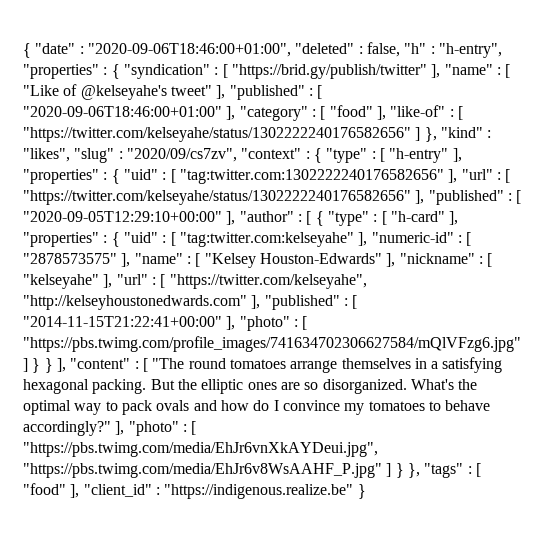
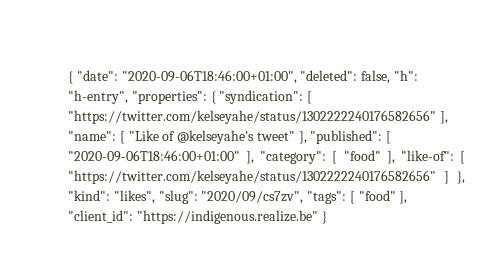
[23,42,502,58] [23,64,501,79] { "date" : "2020-09-06T18:46:00+01:00", "deleted" : false, "h" : "h-entry", "properties" : { "syndication" : [ "https://brid.gy/publish/twitter" ], "name" : -> [68,70,418,84] [68,90,313,104] [68,110,448,124] [68,131,116,141] { "date": "2020-09-06T18:46:00+01:00", "deleted": false, "h": "h-entry", "properties": { "syndication": [ "https://twitter.com/kelseyahe/status/1302222240176582656" ], "name":
[229,85,313,100] "published" : -> [310,130,383,144] "published":
[239,105,454,121] "category" : [ "food" ], "like-of" : -> [260,150,454,164] "category": [ "food" ], "like-of":
[440,127,492,138] [23,148,462,163] [23,169,511,184] [23,190,522,205] [23,211,459,226] [23,232,472,247] [23,253,493,268] [23,274,367,289] [23,295,358,310] [23,316,308,331] [23,336,521,352] [23,357,503,373] [23,379,478,394] [23,400,491,415] [23,421,197,436] [23,442,378,457] [23,463,481,478] [23,483,160,498] "kind" : "likes", "slug" : "2020/09/cs7zv", "context" : { "type" : [ "h-entry" ], "properties" : { "uid" : [ "tag:twitter.com:1302222240176582656" ], "url" : [ "https://twitter.com/kelseyahe/status/1302222240176582656" ], "published" : [ "2020-09-05T12:29:10+00:00" ], "author" : [ { "type" : [ "h-card" ], "properties" : { "uid" : [ "tag:twitter.com:kelseyahe" ], "numeric-id" : [ "2878573575" ], "name" : [ "Kelsey Houston-Edwards" ], "nickname" : [ "kelseyahe" ], "url" : [ "https://twitter.com/kelseyahe", "http://kelseyhoustonedwards.com" ], "published" : [ "2014-11-15T21:22:41+00:00" ], "photo" : [ "https://pbs.twimg.com/profile_images/741634702306627584/mQlVFzg6.jpg" ] } } ], "content" : [ "The round tomatoes arrange themselves in a satisfying hexagonal packing. But the elliptic ones are so disorganized. What's the optimal way to pack ovals and how do I convince my tomatoes to behave accordingly?" ], "photo" : [ "https://pbs.twimg.com/media/EhJr6vnXkAYDeui.jpg", "https://pbs.twimg.com/media/EhJr6v8WsAAHF_P.jpg" ] } }, "tags" : [ "food" ], "client_id" : -> [68,190,408,204] [68,210,133,223] "kind": "likes", "slug": "2020/09/cs7zv", "tags": [ "food" ], "client_id":

